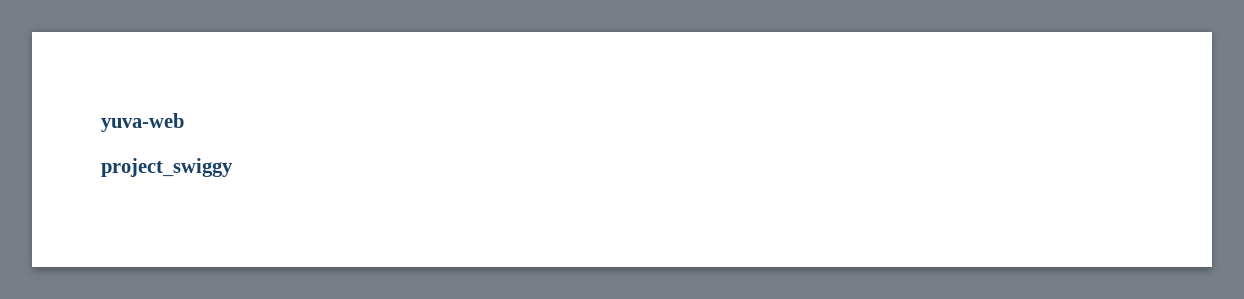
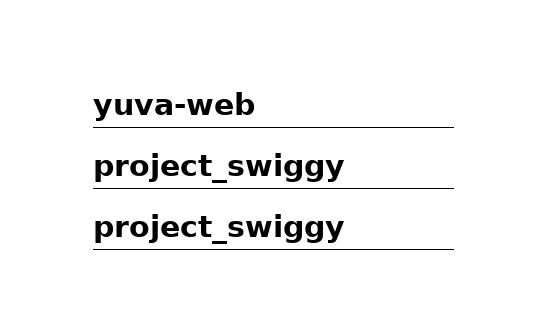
(233, 167) none -> [93,214,345,244] // project_swiggy

